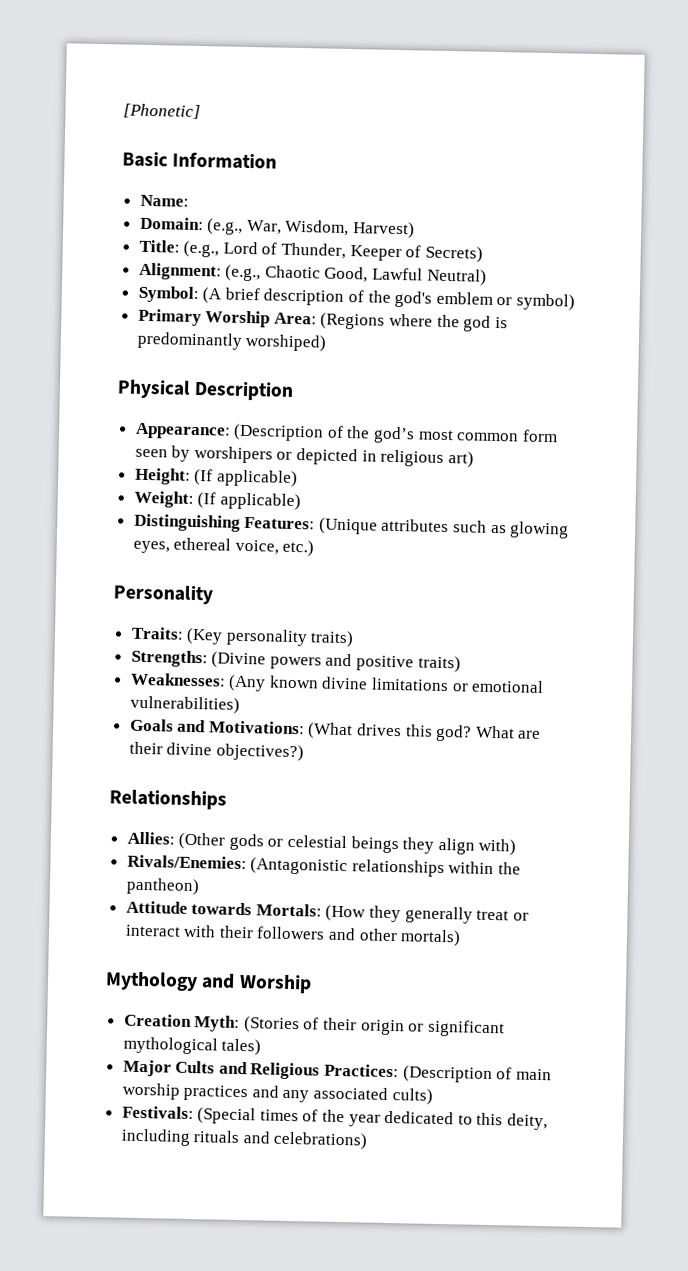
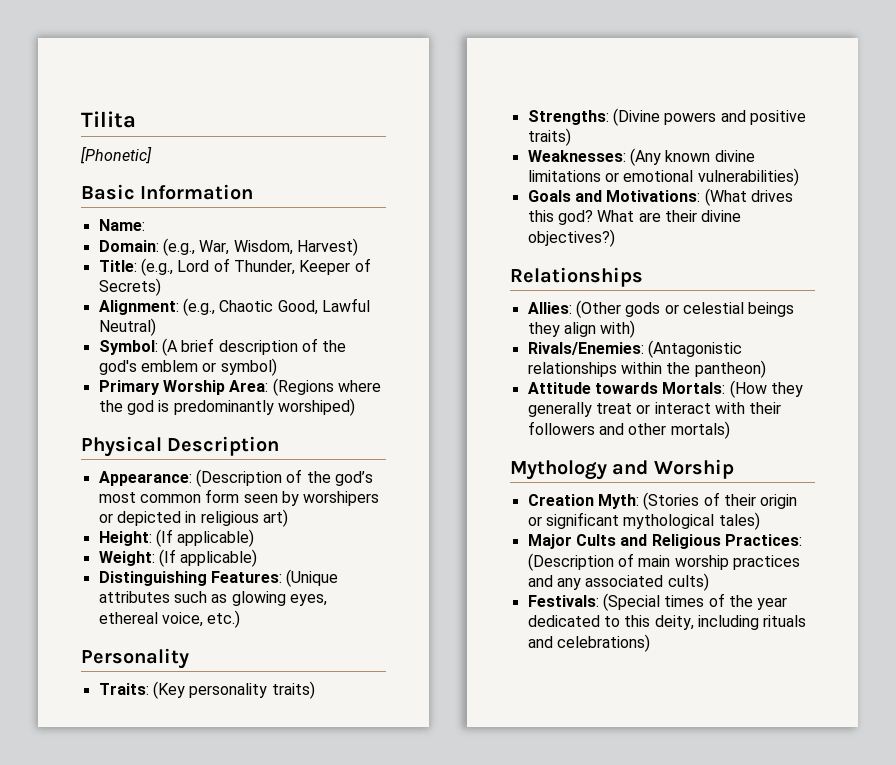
(123, 111) none -> [81,111,136,128] Tilita //

